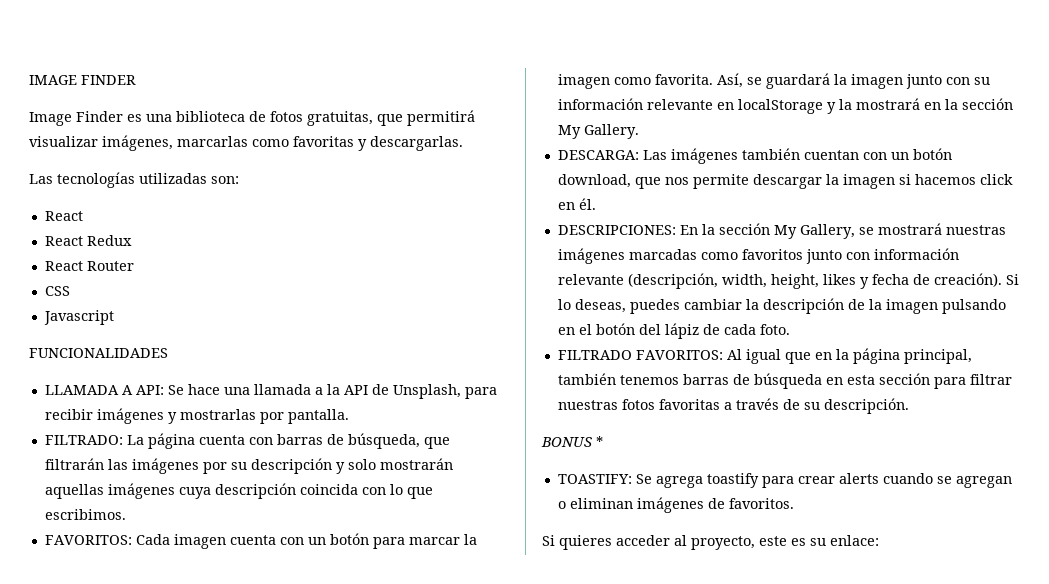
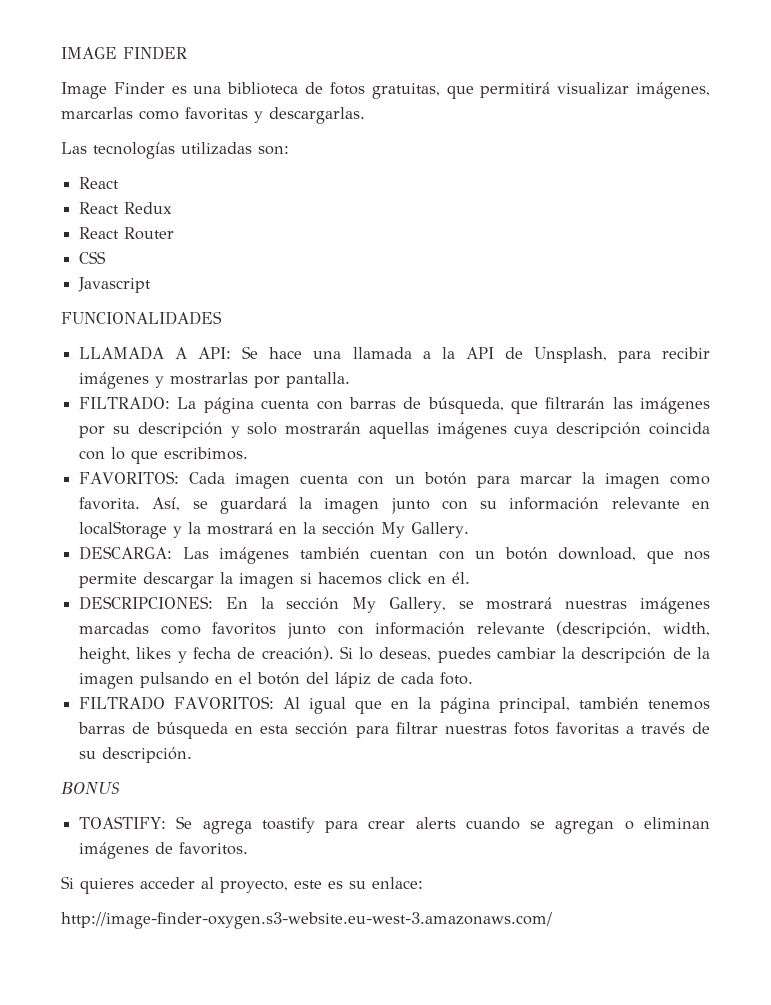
[596,436,603,447] * -> (120, 788) none
(879, 540) none -> [61,912,552,929] // http://image-finder-oxygen.s3-website.eu-west-3.amazonaws.com/

